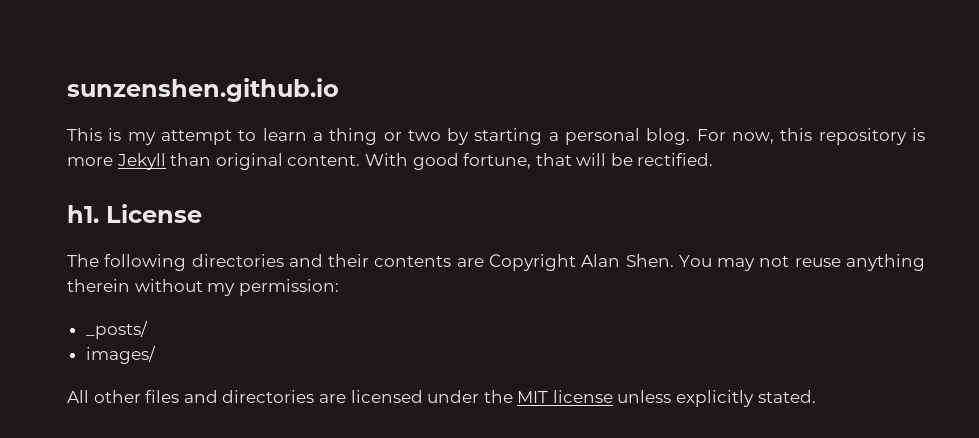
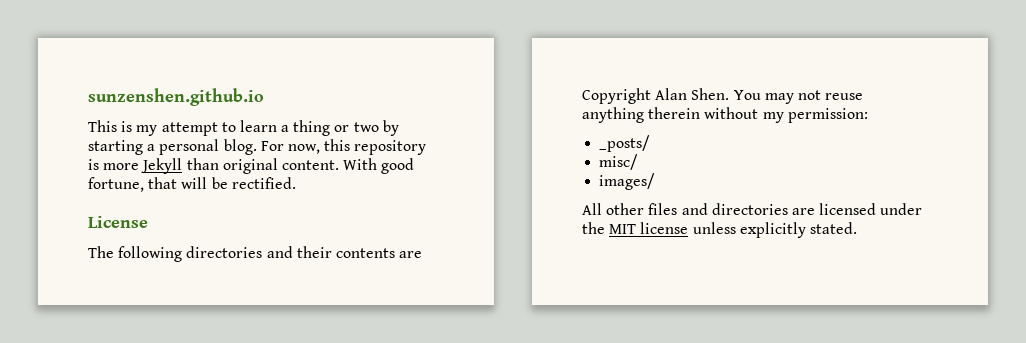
[67,205,99,223] h1. -> (296, 183) none
(148, 330) none -> [599,154,639,170] // misc/

